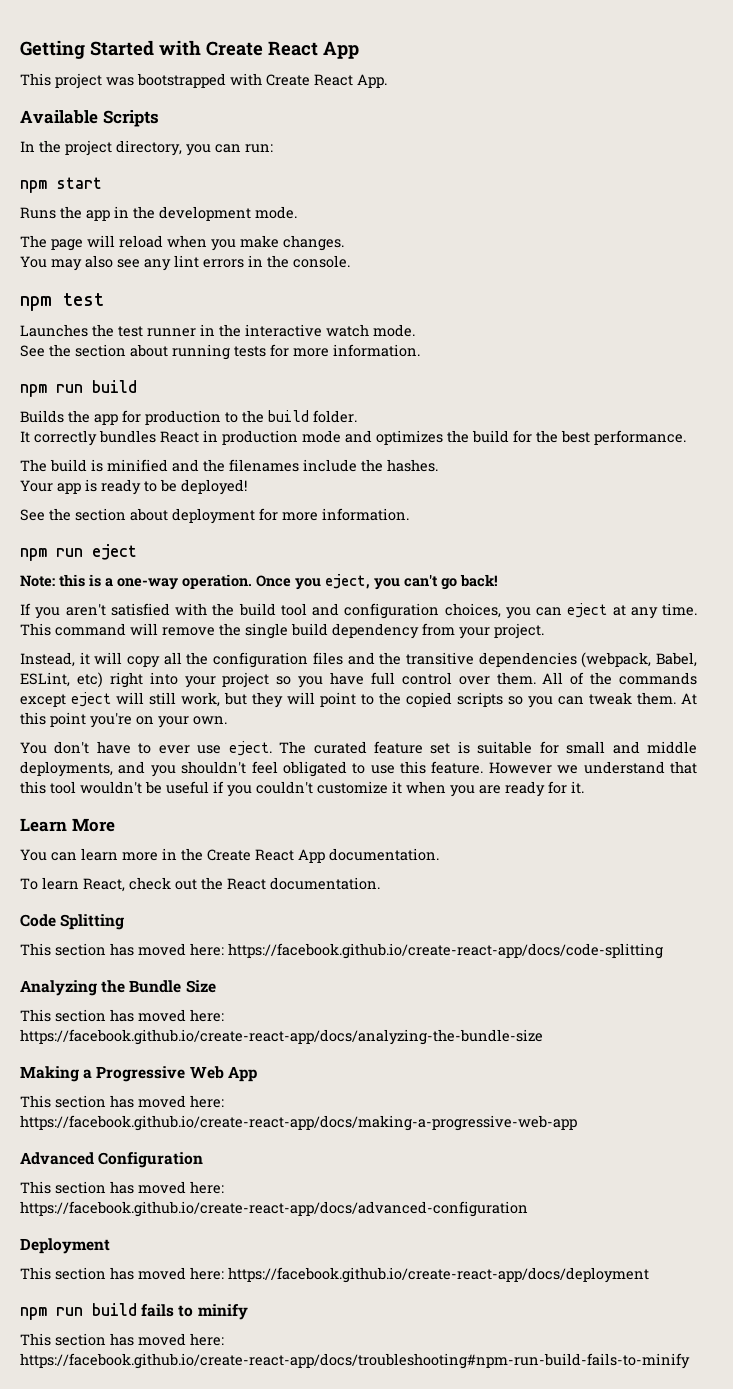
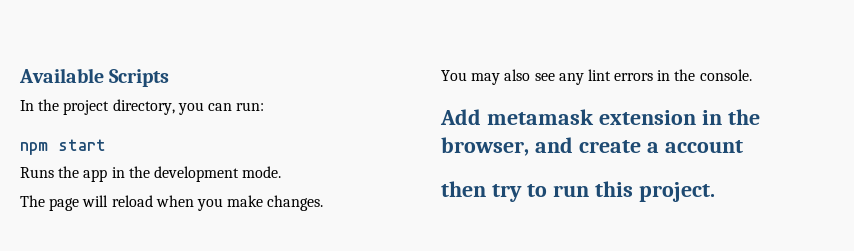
[20,40,359,59] [20,73,387,89] Getting Started with Create React App // This project was bootstrapped with Create React App. // -> (19, 75) none
[20,293,104,311] [20,324,415,337] [20,344,420,360] [20,380,137,397] [20,410,357,425] [20,430,686,446] [20,459,438,472] [20,479,247,495] [20,508,409,524] [20,544,137,561] [20,574,498,590] [20,603,697,619] [20,623,544,639] [20,652,697,668] [20,672,697,688] [20,692,697,708] [20,712,227,728] [20,741,697,756] [20,761,697,777] [20,781,584,797] [20,818,115,832] [20,848,439,863] [20,877,380,892] [20,914,125,930] [20,943,663,959] [20,980,216,996] [20,1009,224,1022] [20,1029,543,1045] [20,1066,257,1082] [20,1095,224,1108] [20,1115,577,1131] [20,1152,204,1168] [20,1181,224,1194] [20,1201,528,1217] [20,1238,110,1254] [20,1267,649,1283] [20,1303,248,1320] [20,1333,224,1346] [20,1353,690,1369] npm test // Launches the test runner in the interactive watch mode. // See the section about running tests for more information. // npm run build // Builds the app for production to the build folder. // It correctly bundles React in production mode and optimizes the build for the best performance. // The build is minified and the filenames include the hashes. // Your app is ready to be deployed! // See the section about deployment for more information. // npm run eject // Note: this is a one-way operation. Once you eject, you can't go back! // If you aren't satisfied with the build tool and configuration choices, you can eject at any time. This command will remove the single build dependency from your project. // Instead, it will copy all the configuration files and the transitive dependencies (webpack, Babel, ESLint, etc) right into your project so you have full control over them. All of the commands except eject will still work, but they will point to the copied scripts so you can tweak them. At this point you're on your own. // You don't have to ever use eject. The curated feature set is suitable for small and middle deployments, and you shouldn't feel obligated to use this feature. However we understand that this tool wouldn't be useful if you couldn't customize it when you are ready for it. // Learn More // You can learn more in the Create React App documentation. // To learn React, check out the React documentation. // Code Splitting // This section has moved here: https://facebook.github.io/create-react-app/docs/code-splitting // Analyzing the Bundle Size // This section has moved here: https://facebook.github.io/create-react-app/docs/analyzing-the-bundle-size // Making a Progressive Web App // This section has moved here: https://facebook.github.io/create-react-app/docs/making-a-progressive-web-app // Advanced Configuration // This section has moved here: https://facebook.github.io/create-react-app/docs/advanced-configuration // Deployment // This section has moved here: https://facebook.github.io/create-react-app/docs/deployment // npm run build fails to minify // This section has moved here: https://facebook.github.io/create-react-app/docs/troubleshooting#npm-run-build-fails-to-minify -> [440,109,760,125] [441,137,743,156] [441,181,715,202] Add metamask extension in the browser, and create a account // then try to run this project.

